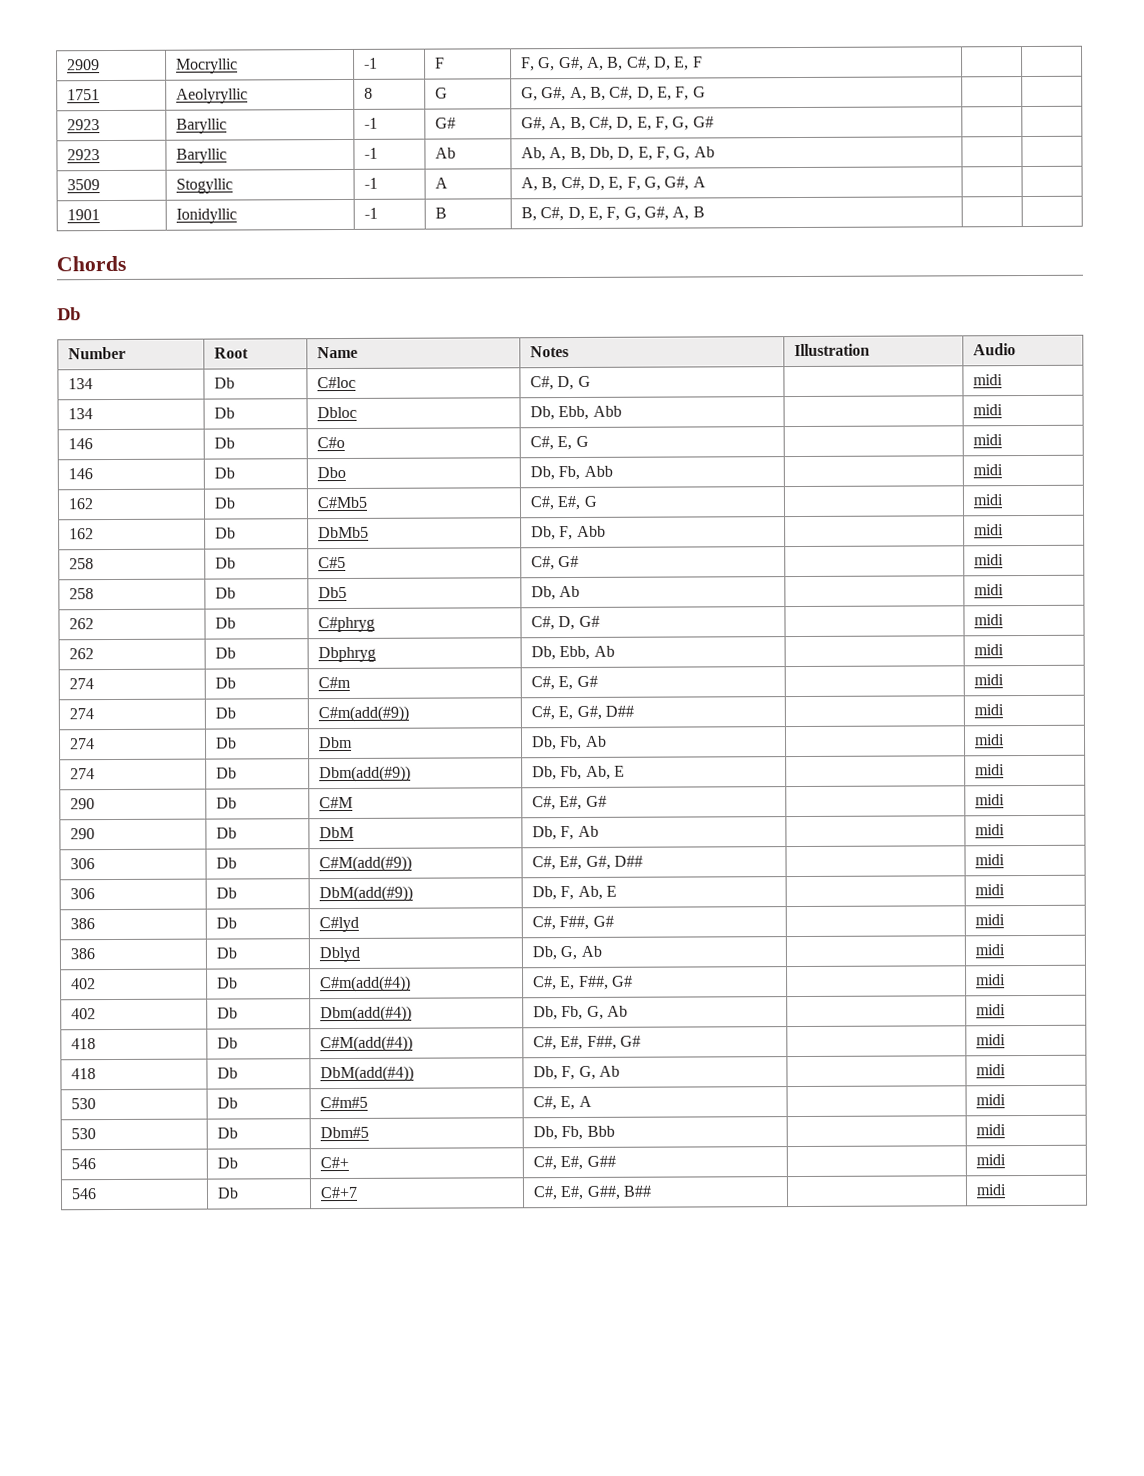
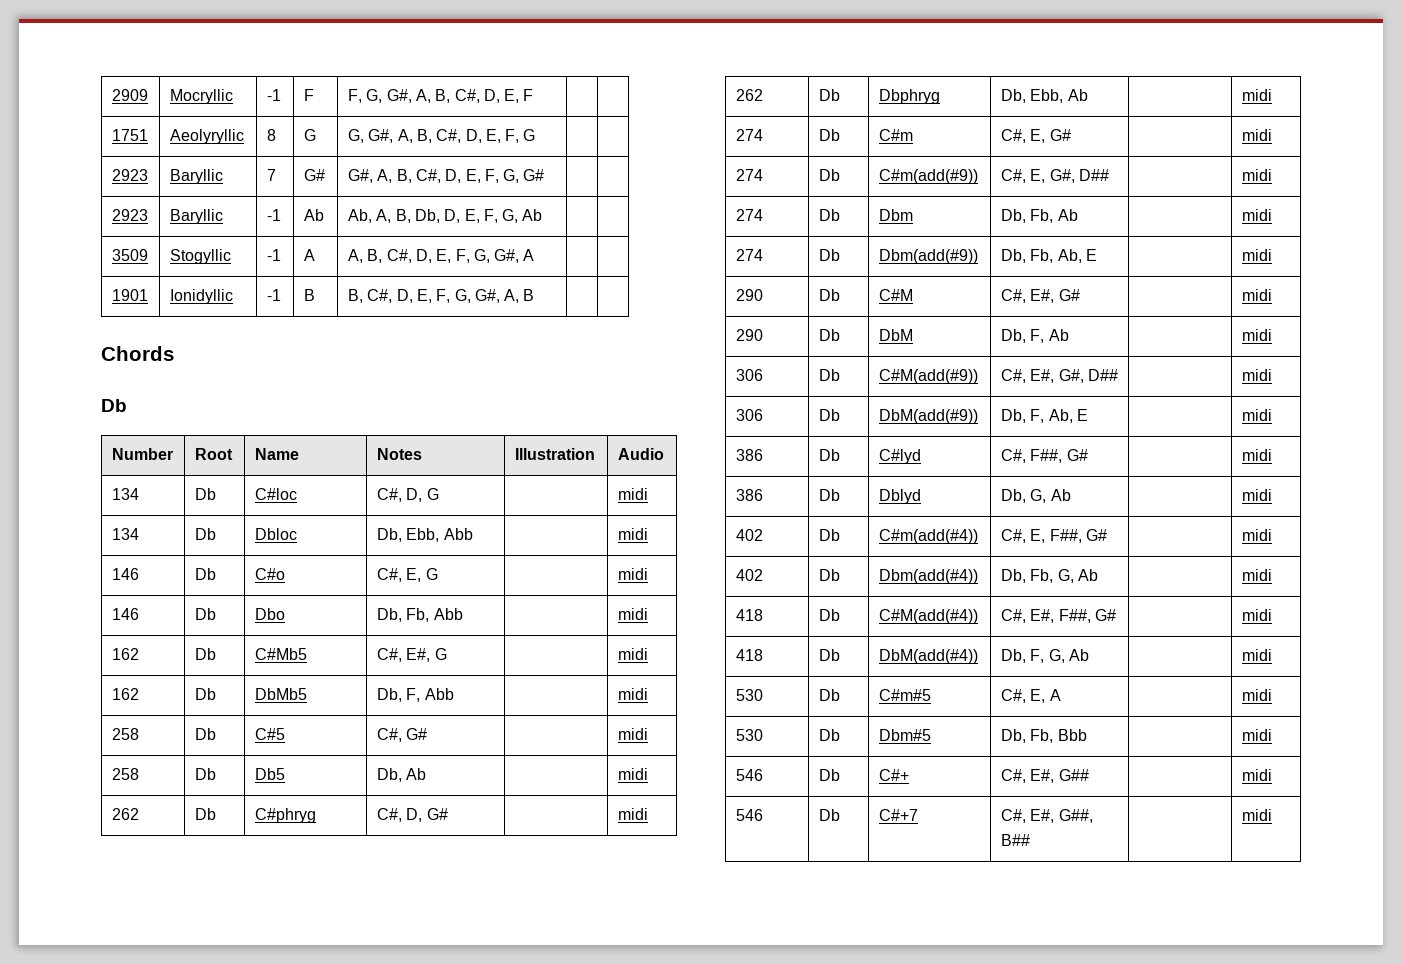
[363,117,378,129] -1 -> [266,169,276,181] 7

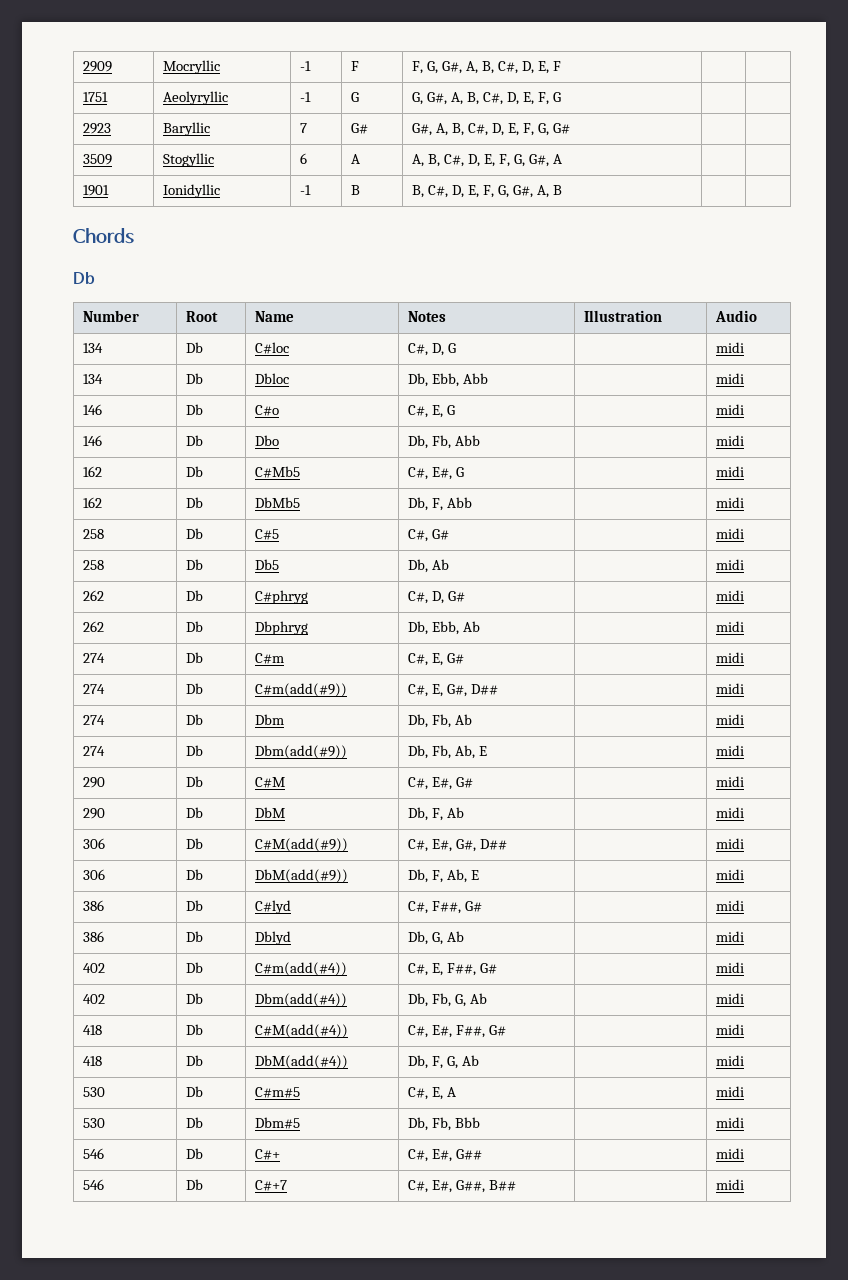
[266,129,276,141] 8 -> [300,92,312,102] -1
[111,209,148,221] [169,209,223,224] [266,209,281,221] [303,209,324,221] [347,209,543,223] // 2923 | Baryllic | -1 | Ab | Ab, A, B, Db, D, E, F, G, Ab | | -> (570, 128) none
[266,249,281,261] -1 -> [300,153,308,164] 6

